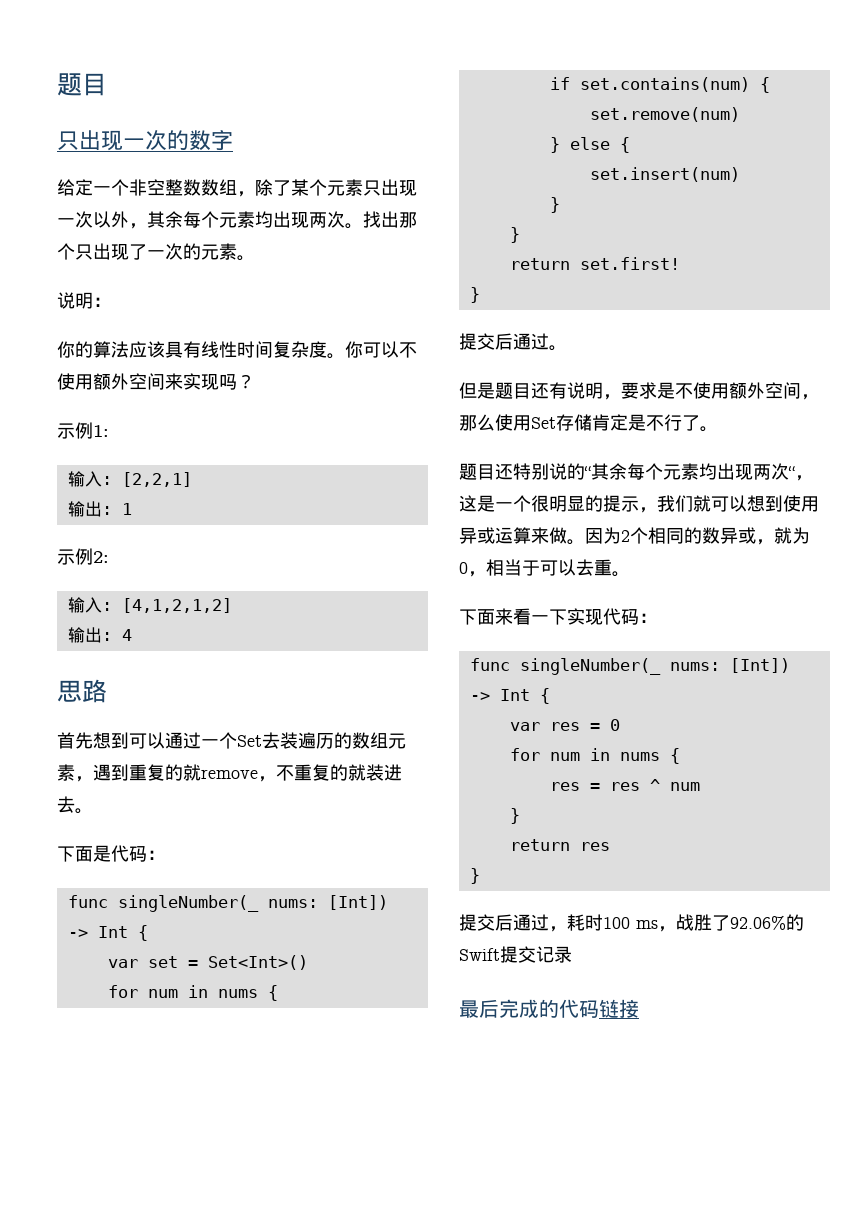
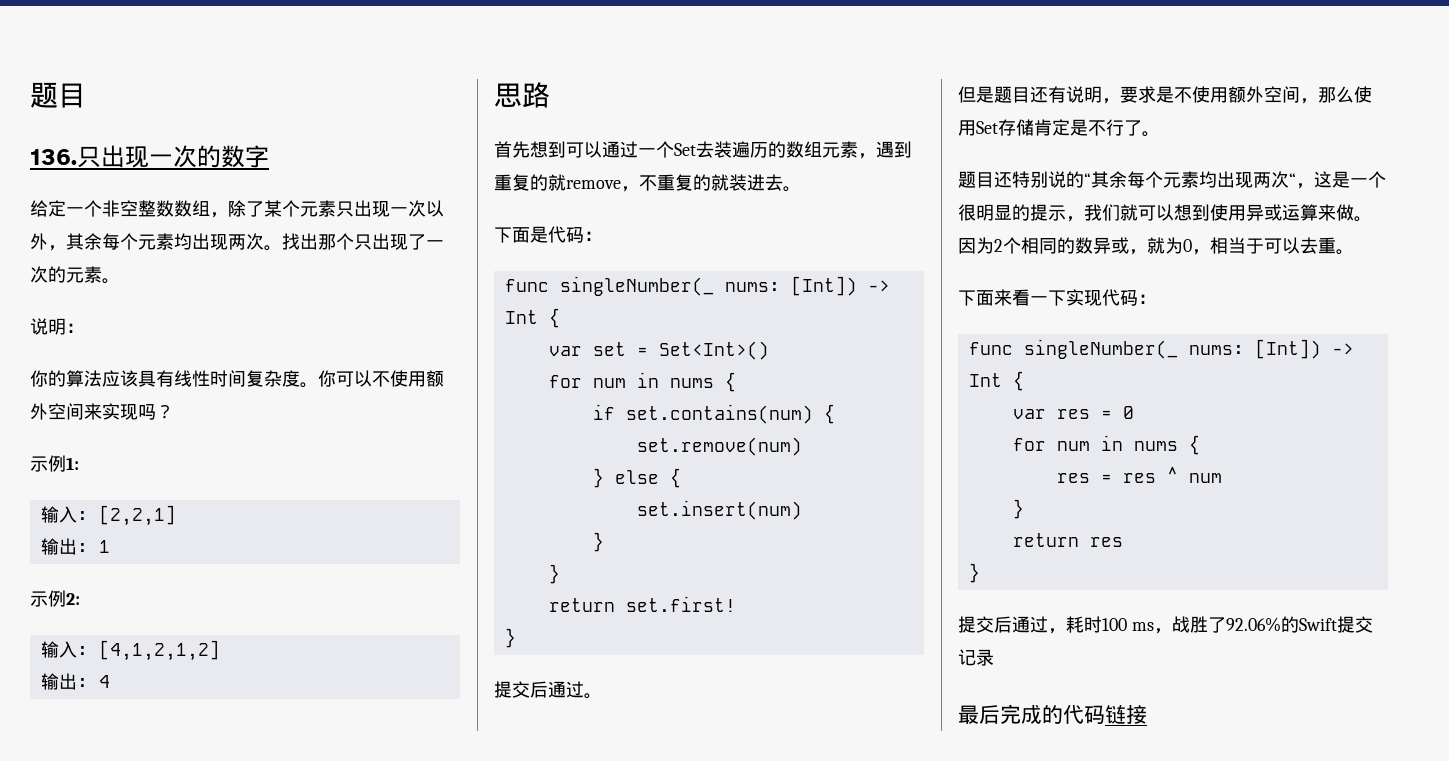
(107, 84) none -> [30,149,77,165] 136.

